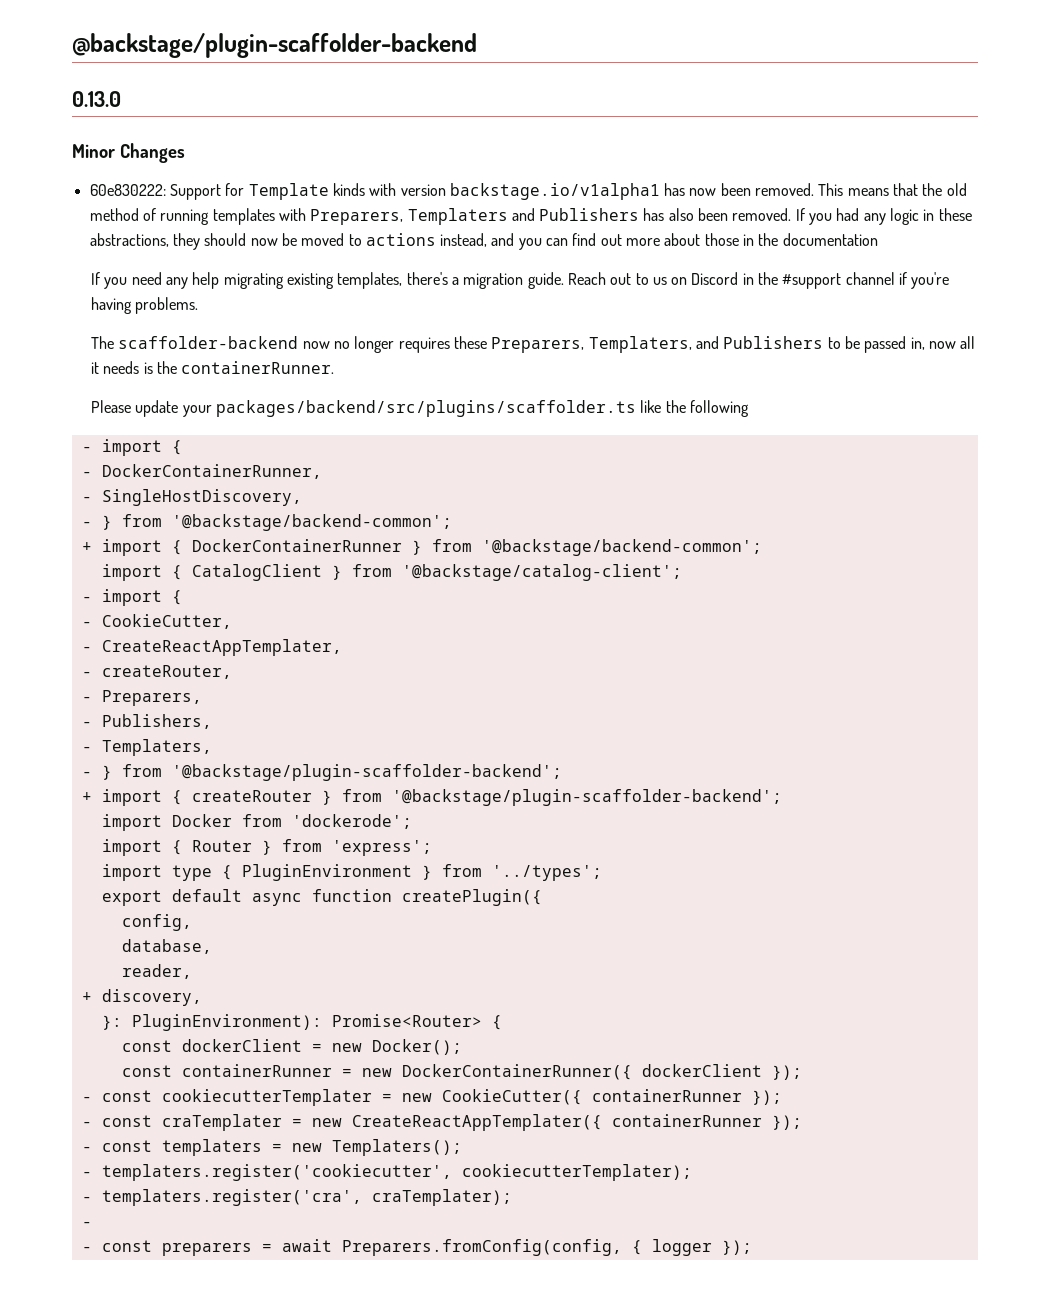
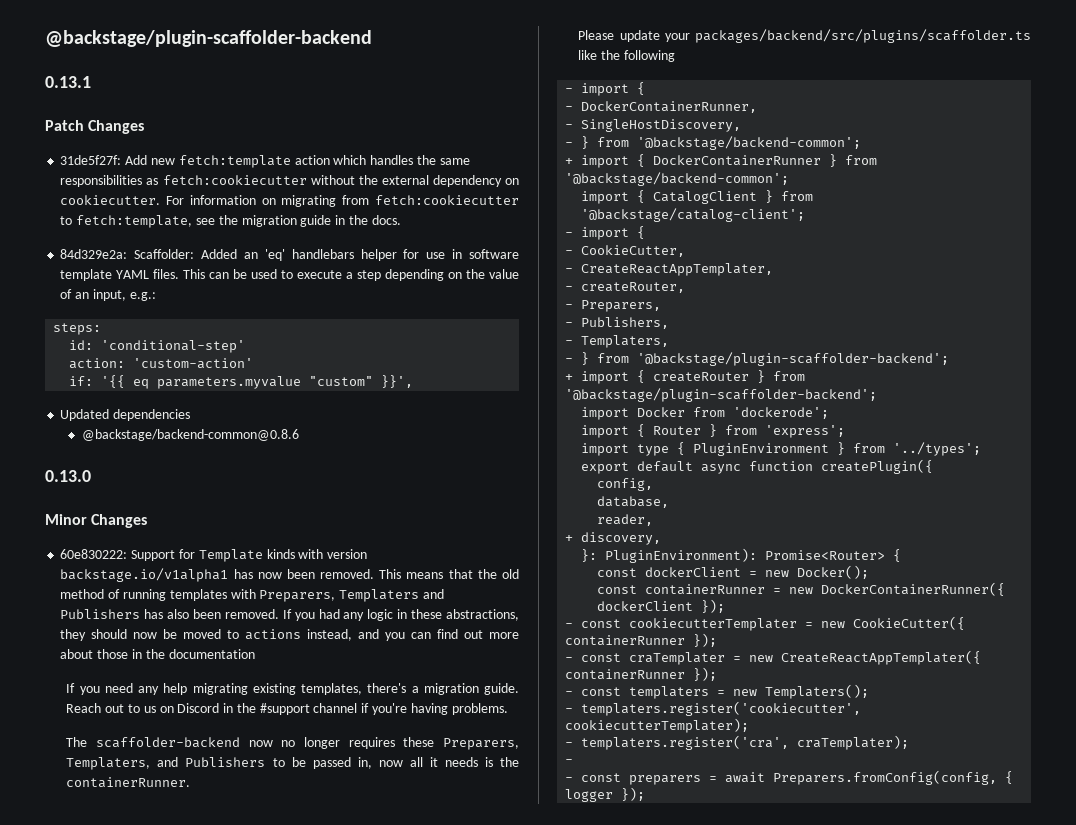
(477, 45) none -> [45,76,91,88] [45,120,145,134] [60,155,470,168] [60,175,519,187] [60,195,519,207] [60,215,401,228] [60,249,520,261] [60,269,519,281] [60,289,156,301] [53,323,102,335] [69,340,246,353] [69,358,254,369] [69,375,414,389] [60,409,191,421] [81,429,299,441] // 0.13.1 // Patch Changes // 31de5f27f: Add new fetch:template action which handles the same responsibilities as fetch:cookiecutter without the external dependency on cookiecutter. For information on migrating from fetch:cookiecutter to fetch:template, see the migration guide in the docs. // 84d329e2a: Scaffolder: Added an 'eq' handlebars helper for use in software template YAML files. This can be used to execute a step depending on the value of an input, e.g.: // steps: // id: 'conditional-step' // action: 'custom-action' // if: '{{ eq parameters.myvalue "custom" }}', // Updated dependencies // @backstage/backend-common@0.8.6

